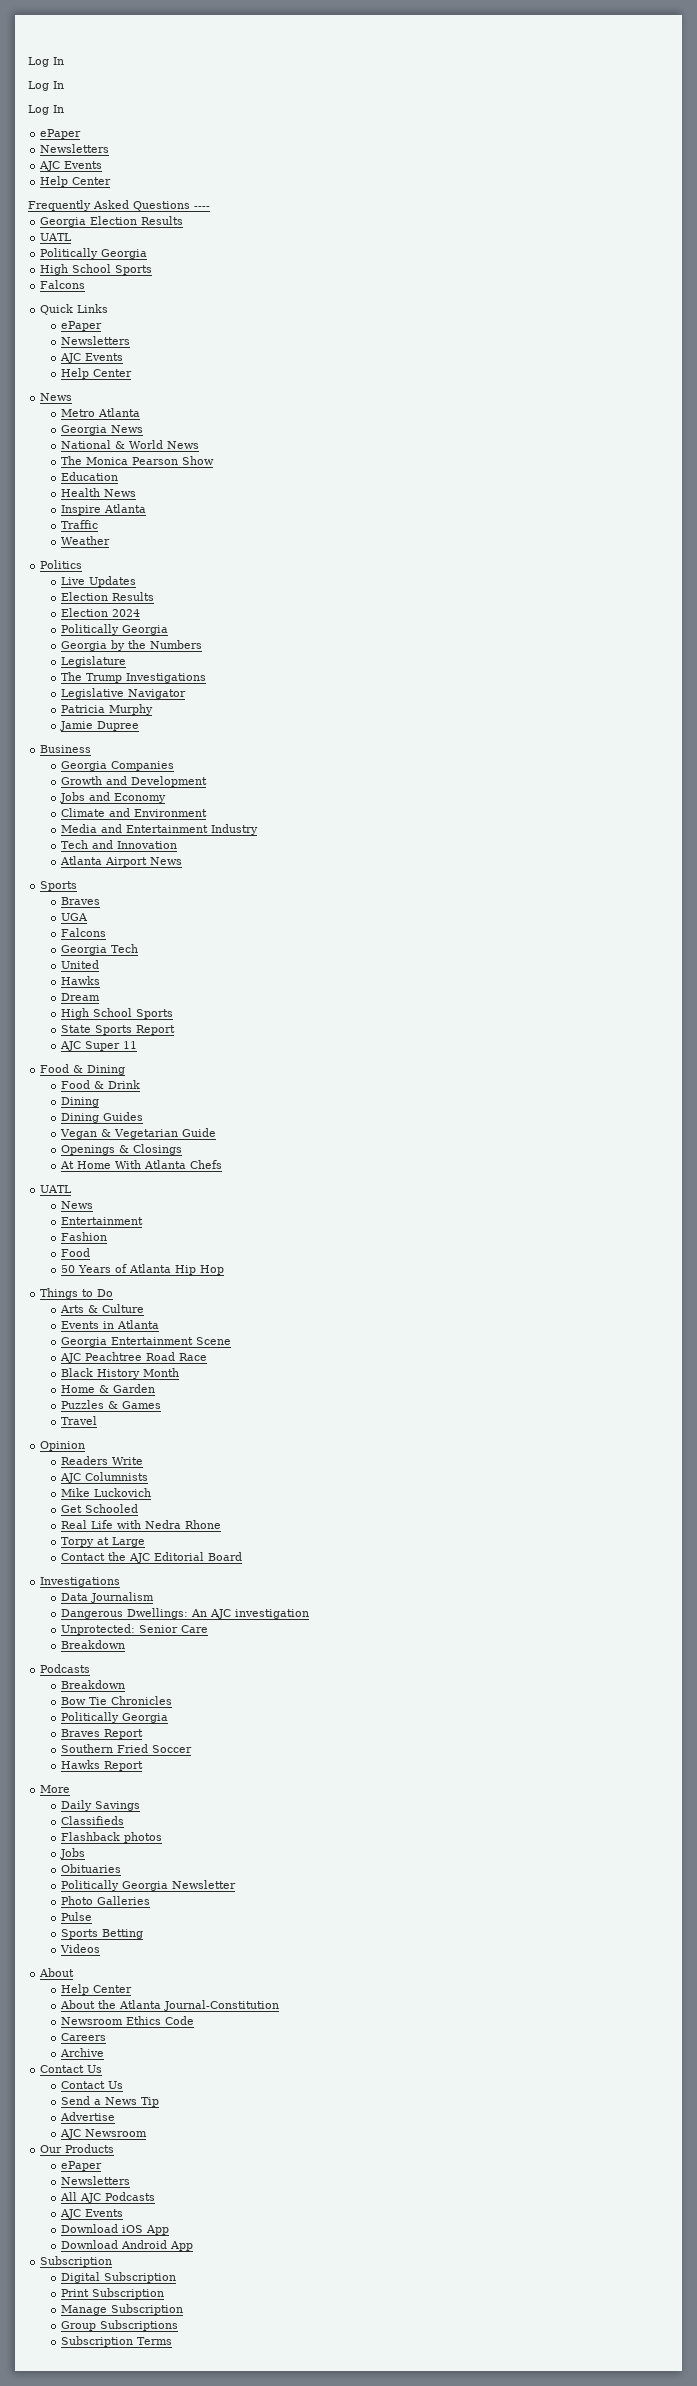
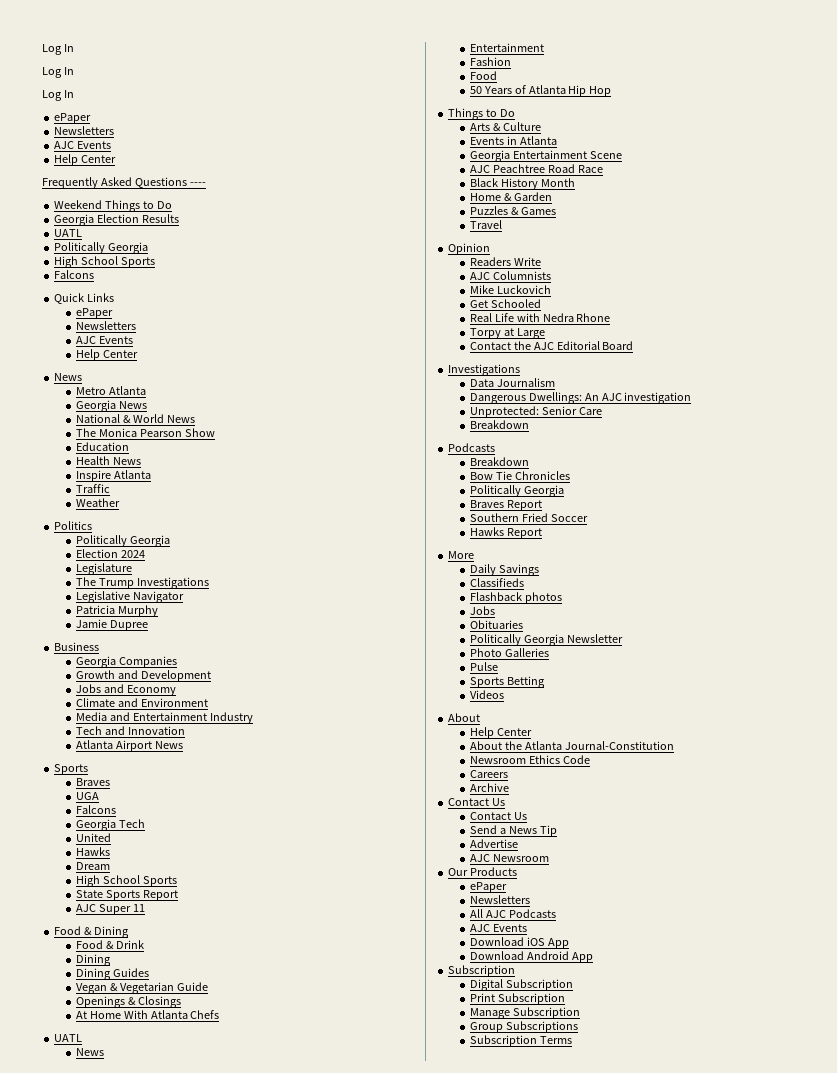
(210, 207) none -> [54,200,173,212] // Weekend Things to Do
[60,576,136,587] [60,592,154,601] [60,608,140,617] [60,624,168,635] [60,640,202,651] Live Updates // Election Results // Election 2024 // Politically Georgia // Georgia by the Numbers -> [75,535,170,547] [75,549,145,558] Politically Georgia // Election 2024

